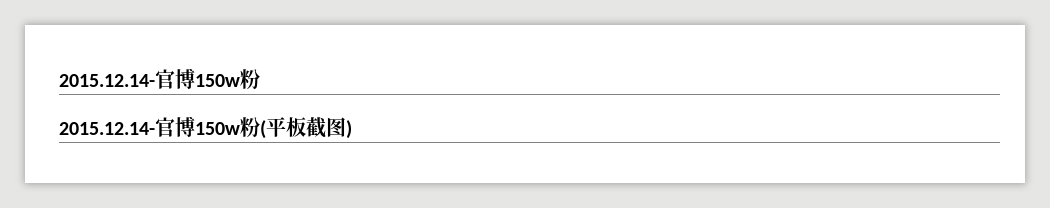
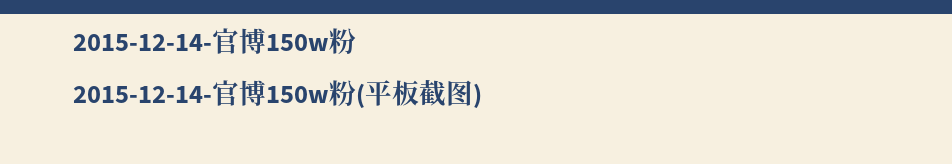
[59,74,155,87] 2015.12.14- -> [73,34,212,51] 2015-12-14-
[59,122,155,135] 2015.12.14- -> [73,86,212,103] 2015-12-14-

